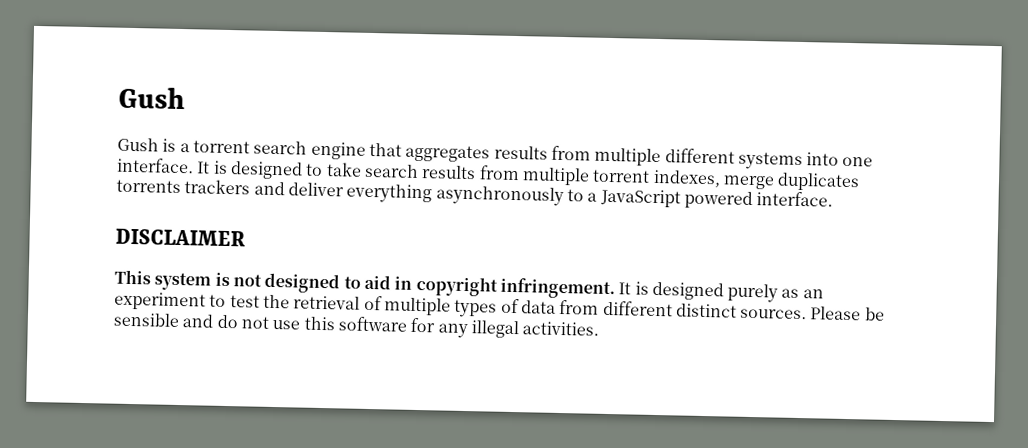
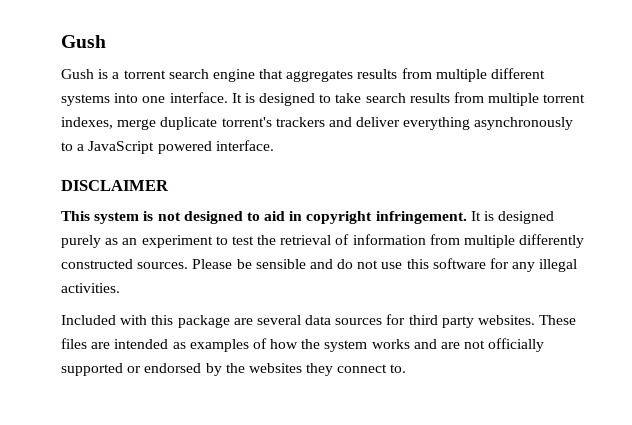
[777,172,861,192] [116,179,181,194] duplicates torrents -> [160,117,272,130] duplicate torrent's
[383,297,737,318] multiple types of data from different distinct -> [352,234,585,248] [61,259,133,269] information from multiple differently constructed
(600, 328) none -> [61,314,577,328] [61,338,545,352] [61,363,407,376] // Included with this package are several data sources for third party websites. These files are intended as examples of how the system works and are not officially supported or endorsed by the websites they connect to.

